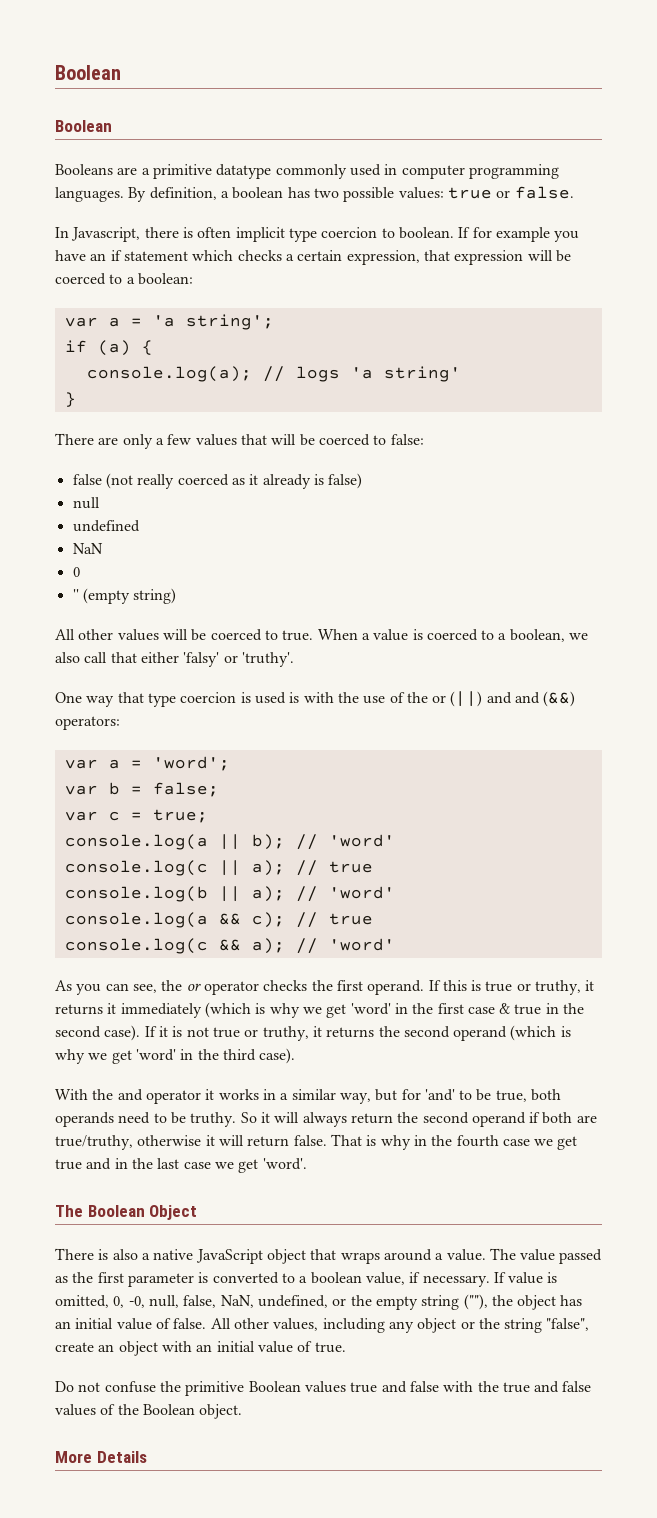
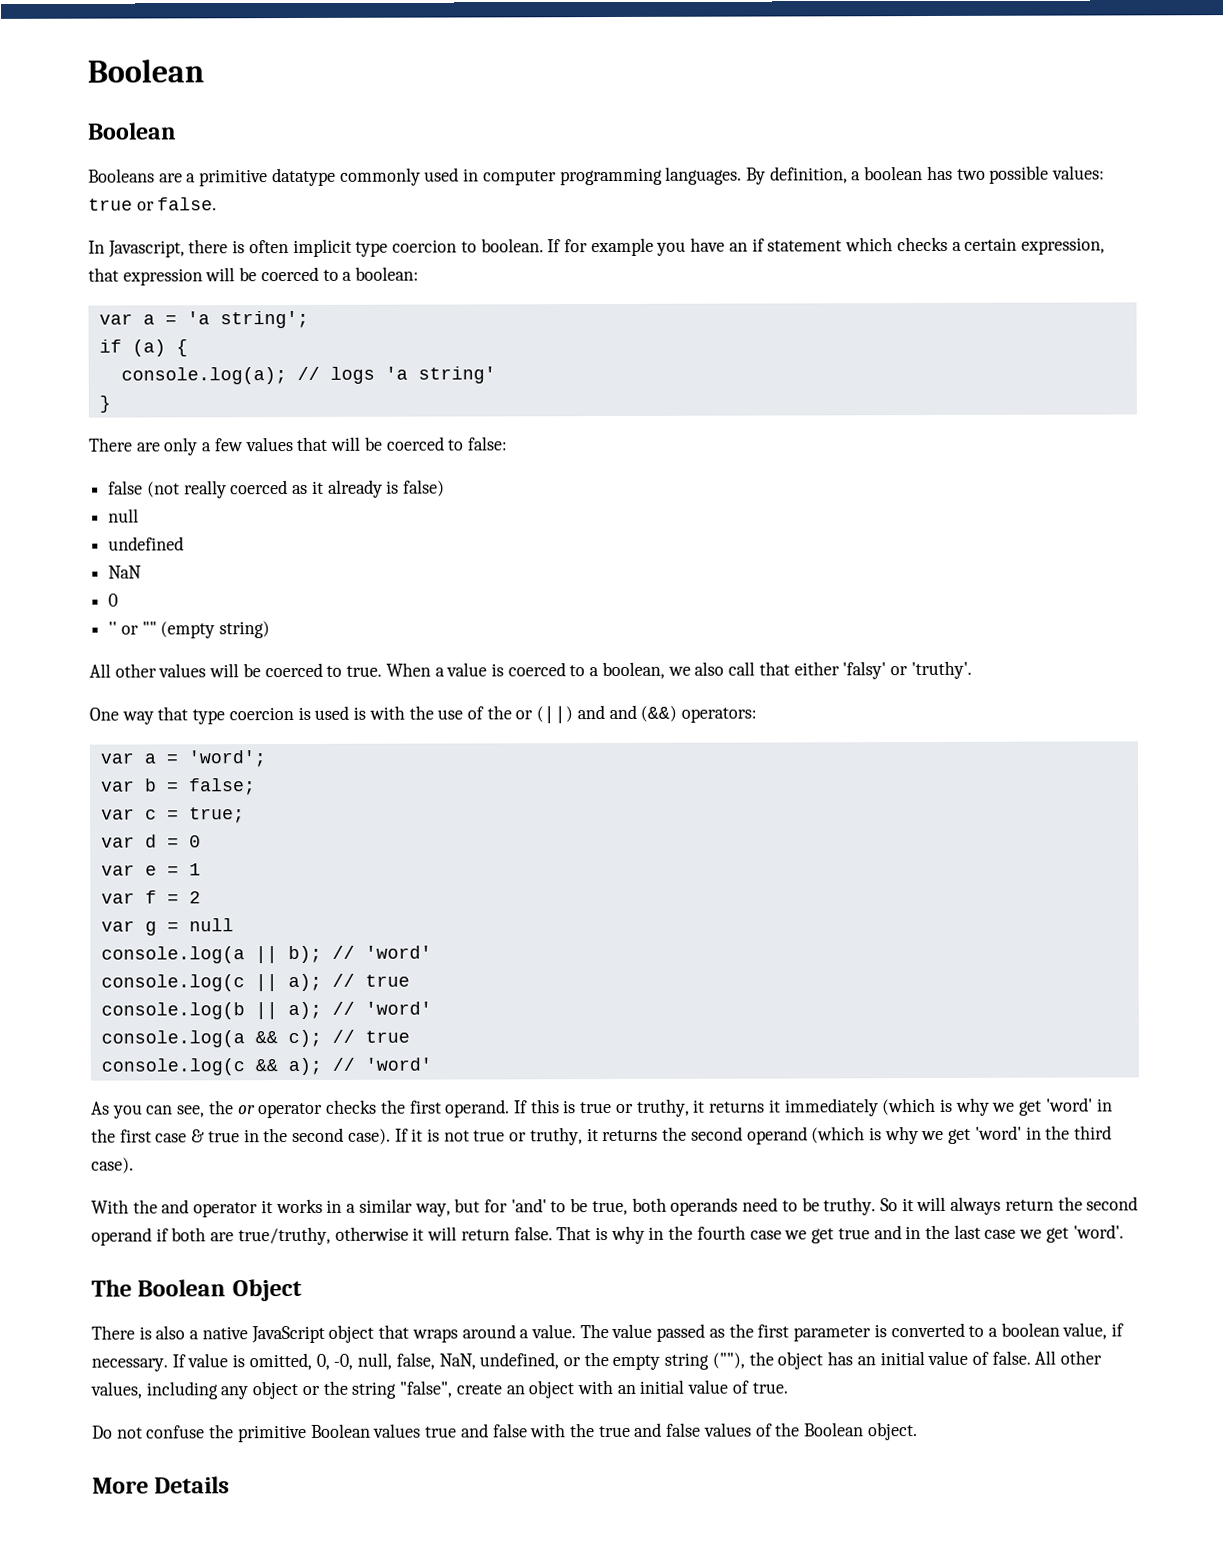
(79, 594) none -> [120,621,157,635] or ""
(208, 816) none -> [100,834,201,848] [100,863,201,876] [100,890,201,904] [100,918,234,936] // var d = 0 // var e = 1 // var f = 2 // var g = null

